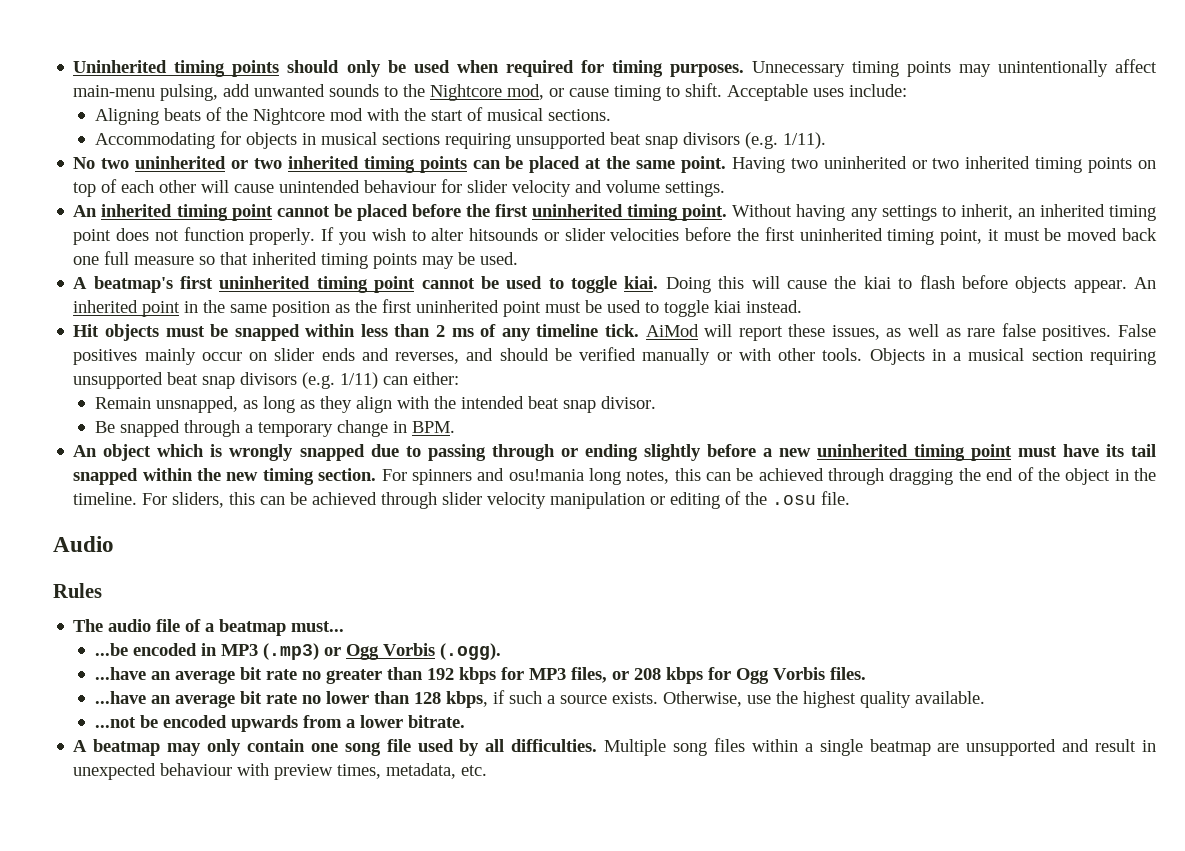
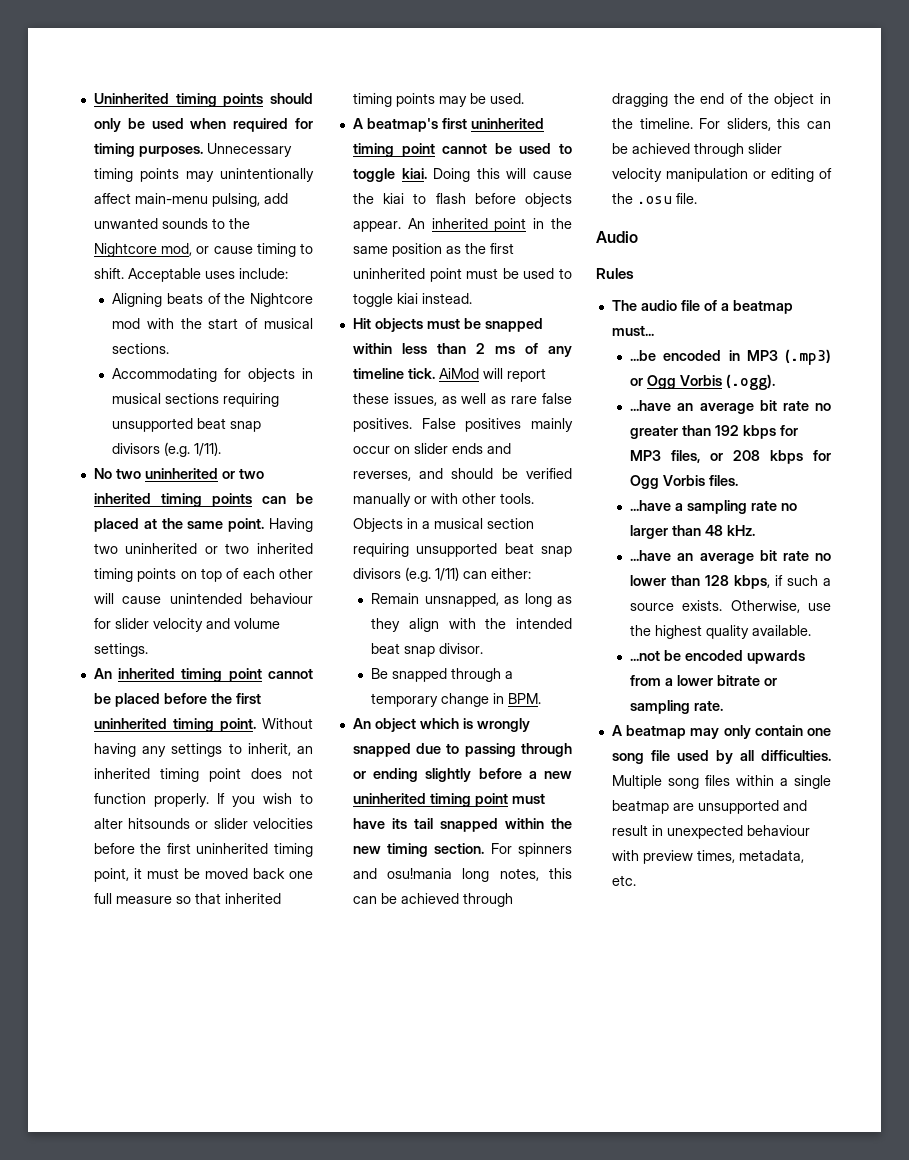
(866, 673) none -> [630,500,798,514] [630,525,756,539] // ...have a sampling rate no larger than 48 kHz.
[407,715,465,728] bitrate. -> [717,675,778,686] [630,700,724,714] bitrate or sampling rate.

